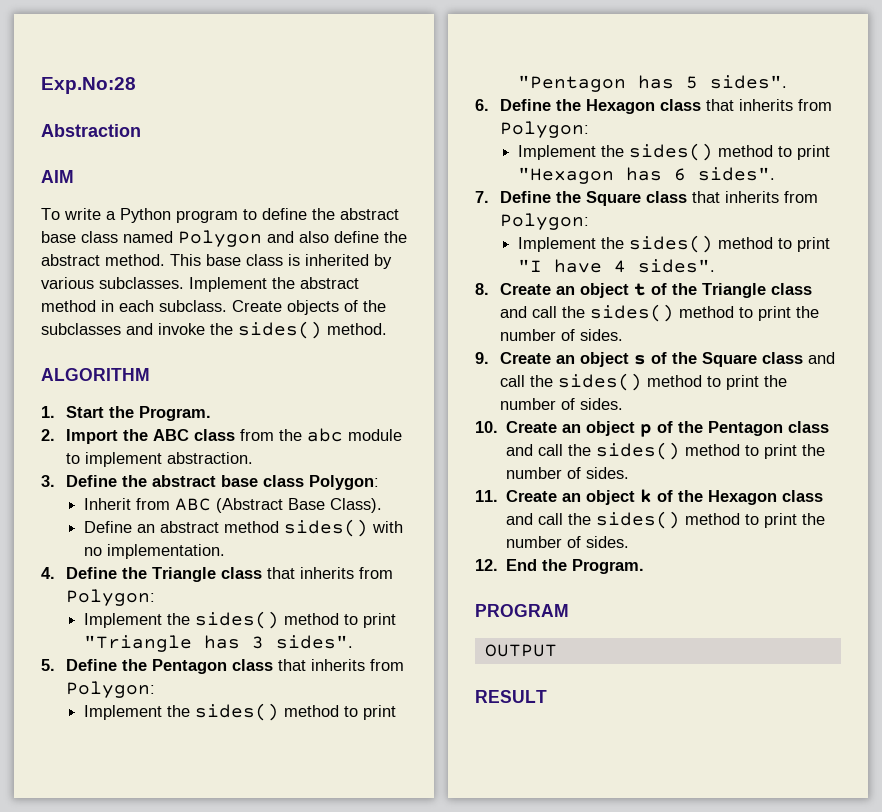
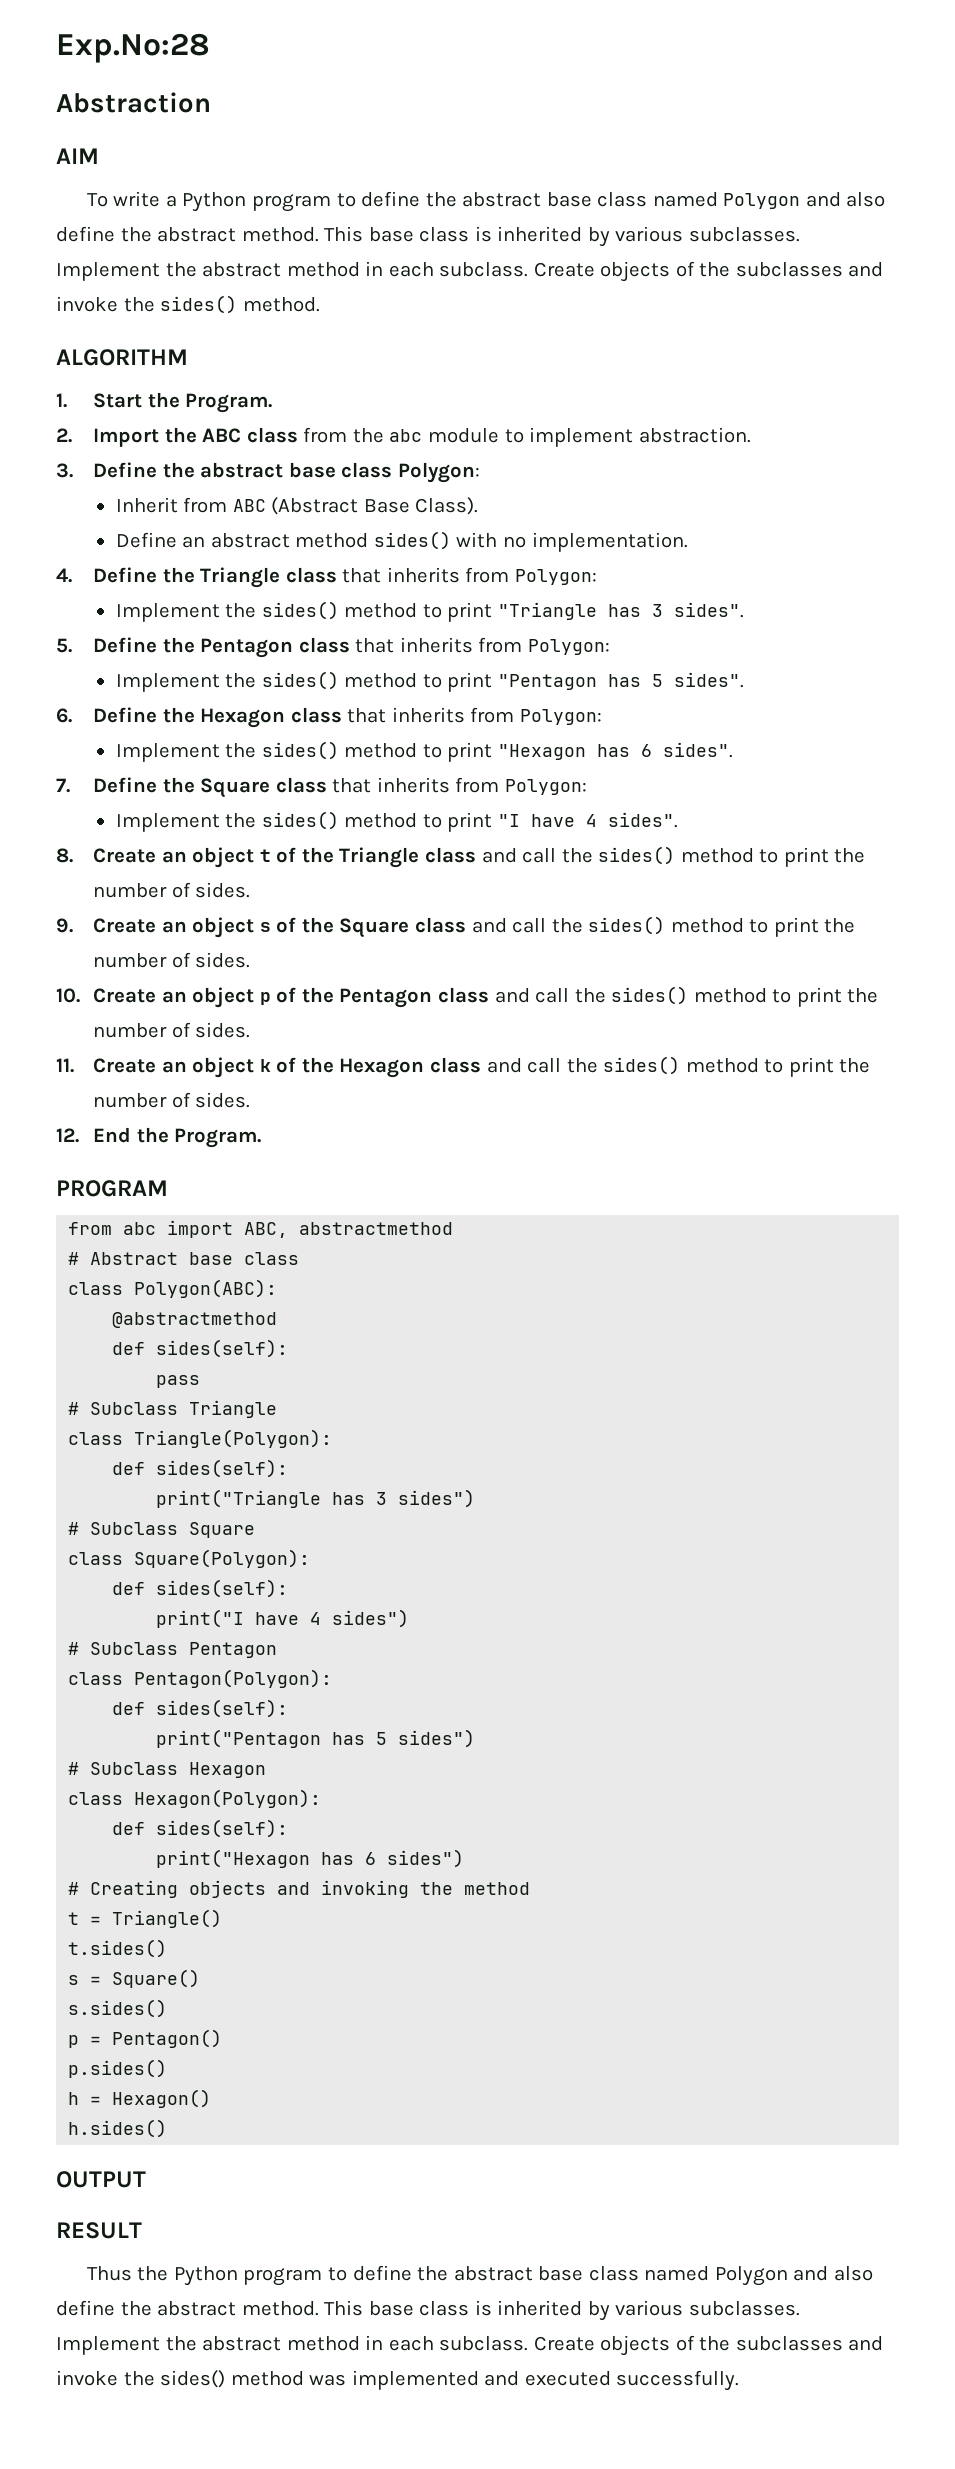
[484,644,557,657] [475,690,547,703] OUTPUT // RESULT -> [68,1220,454,1238] [68,1252,300,1265] [68,1279,278,1298] [112,1312,278,1328] [112,1339,289,1358] [156,1375,201,1388] [68,1400,278,1418] [68,1429,333,1448] [112,1459,289,1478] [156,1489,476,1508] [68,1522,256,1538] [68,1549,311,1568] [112,1579,289,1598] [156,1609,410,1628] [68,1642,278,1658] [68,1669,333,1688] [112,1699,289,1718] [156,1729,476,1748] [68,1762,267,1778] [68,1789,322,1808] [112,1819,289,1838] [156,1849,465,1868] [68,1880,531,1898] [68,1909,223,1928] [68,1939,168,1958] [68,1969,201,1988] [68,1999,168,2018] [68,2029,223,2048] [68,2059,168,2078] [68,2089,212,2108] [68,2119,168,2138] [56,2171,146,2188] [56,2222,142,2239] [86,2265,873,2286] [56,2300,800,2321] [56,2335,884,2356] [56,2370,740,2391] from abc import ABC, abstractmethod // # Abstract base class // class Polygon(ABC): // @abstractmethod // def sides(self): // pass // # Subclass Triangle // class Triangle(Polygon): // def sides(self): // print("Triangle has 3 sides") // # Subclass Square // class Square(Polygon): // def sides(self): // print("I have 4 sides") // # Subclass Pentagon // class Pentagon(Polygon): // def sides(self): // print("Pentagon has 5 sides") // # Subclass Hexagon // class Hexagon(Polygon): // def sides(self): // print("Hexagon has 6 sides") // # Creating objects and invoking the method // t = Triangle() // t.sides() // s = Square() // s.sides() // p = Pentagon() // p.sides() // h = Hexagon() // h.sides() // OUTPUT // RESULT // Thus the Python program to define the abstract base class named Polygon and also define the abstract method. This base class is inherited by various subclasses. Implement the abstract method in each subclass. Create objects of the subclasses and invoke the sides() method was implemented and executed successfully.

